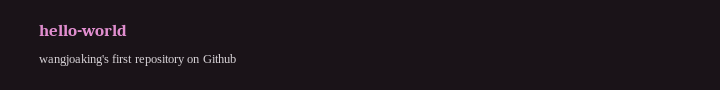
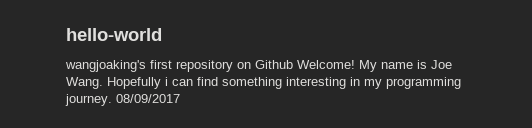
(236, 58) none -> [297,60,452,72] [66,77,461,89] [65,94,180,106] Welcome! My name is Joe Wang. Hopefully i can find something interesting in my programming journey. 08/09/2017

